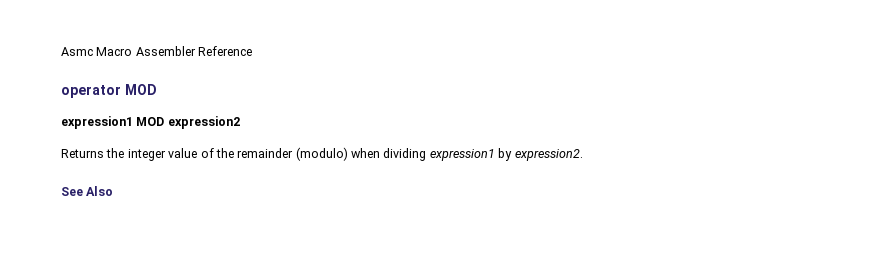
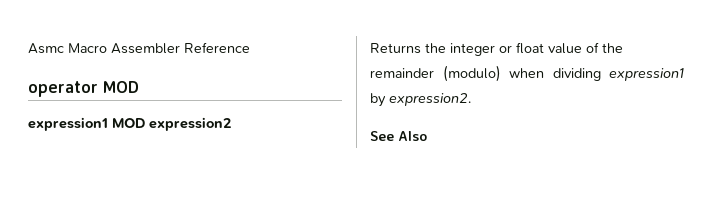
(166, 155) none -> [499,42,544,54] or float

